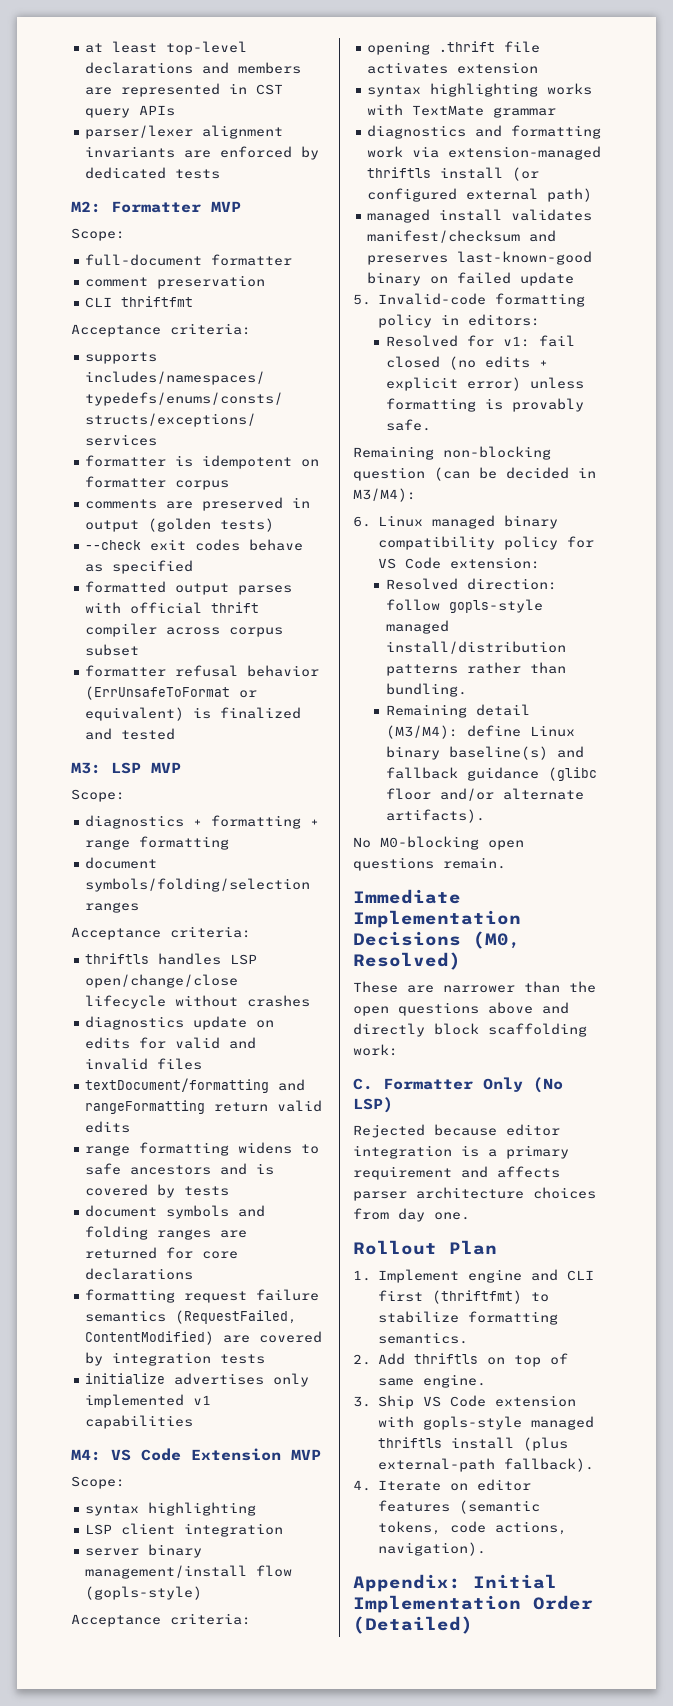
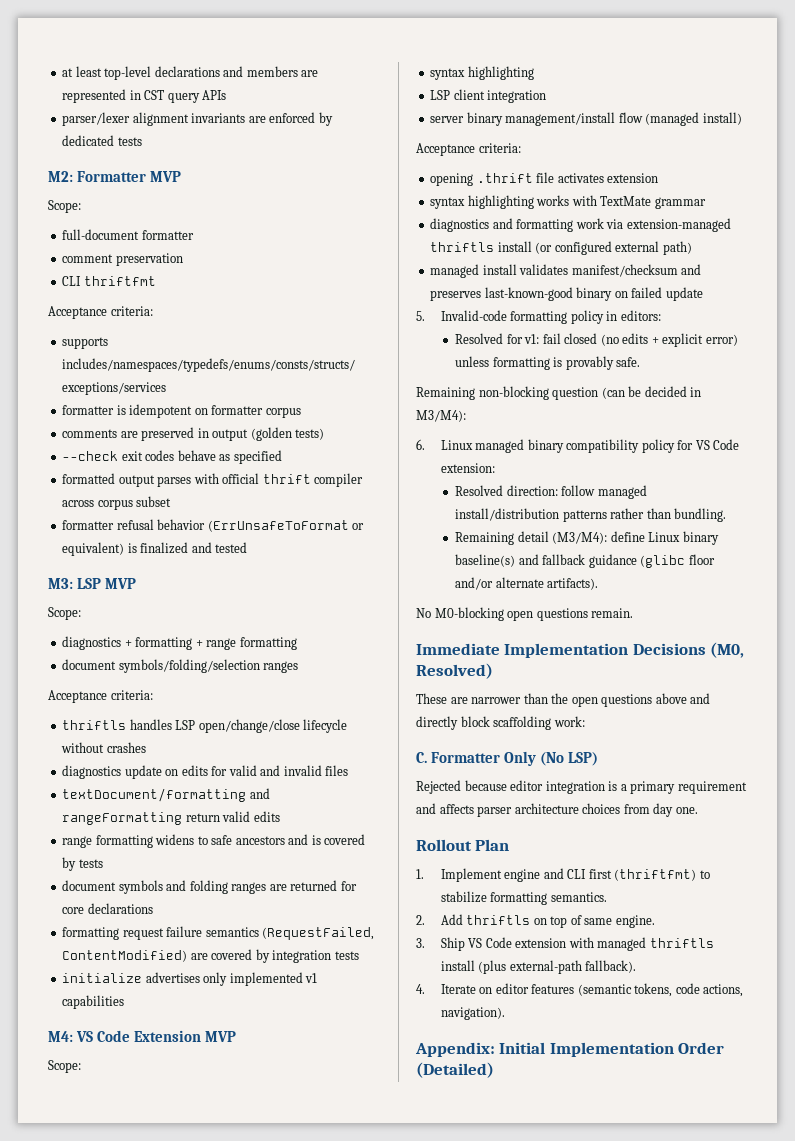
[85,1586,203,1600] (gopls-style) -> [645,112,742,126] (managed install)
[449,599,544,613] gopls-style -> (596, 490) none
[422,1416,522,1430] gopls-style -> (594, 942) none

